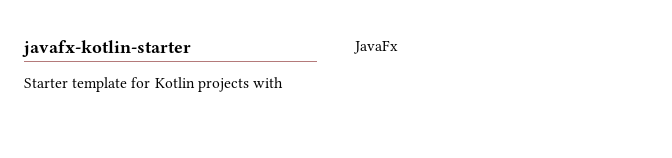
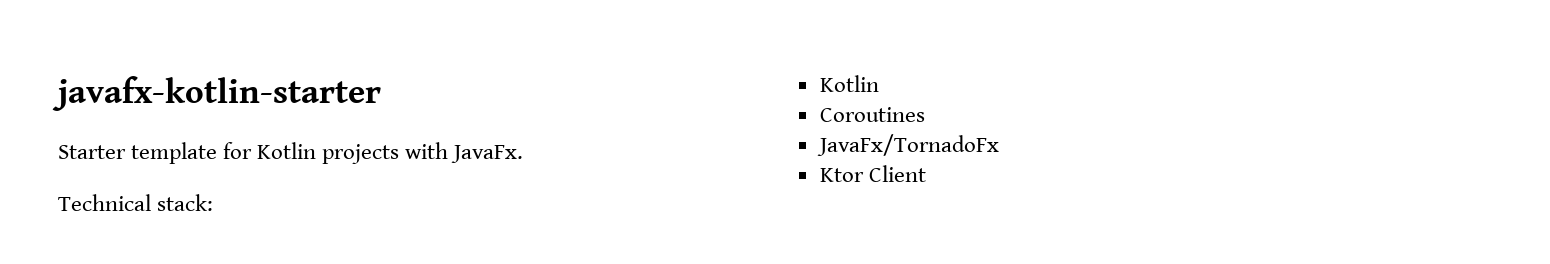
[353,40,398,54] JavaFx -> [451,145,524,163] [58,194,214,211] [819,75,879,92] [819,107,925,122] [816,134,999,156] [819,165,926,182] JavaFx. // Technical stack: // Kotlin // Coroutines // JavaFx/TornadoFx // Ktor Client

